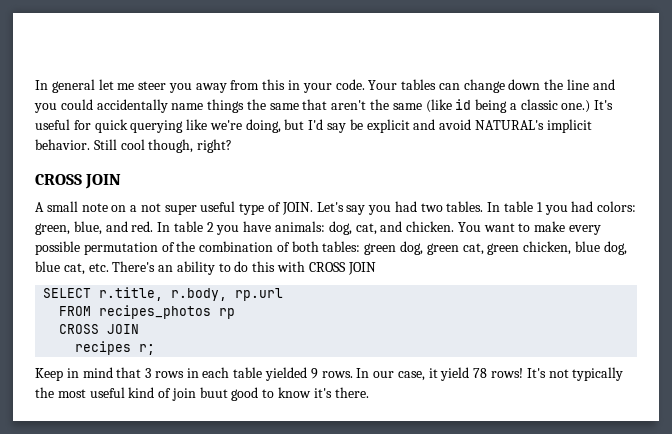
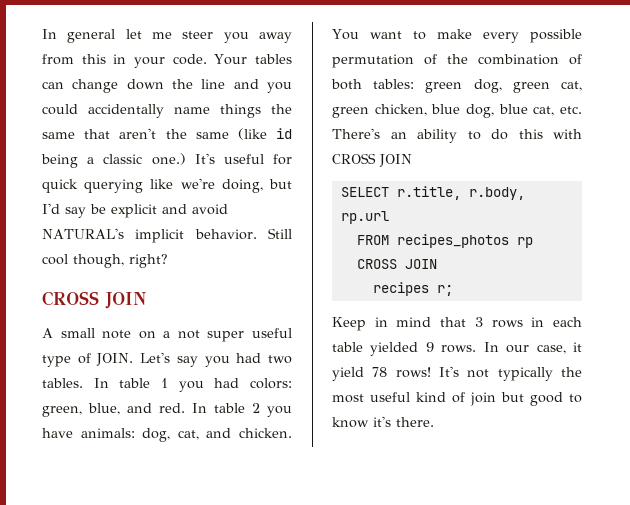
[199,387,228,398] buut -> [501,392,524,402] but

